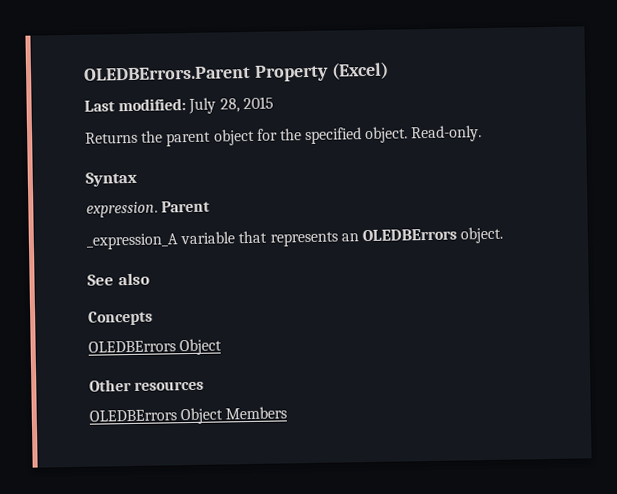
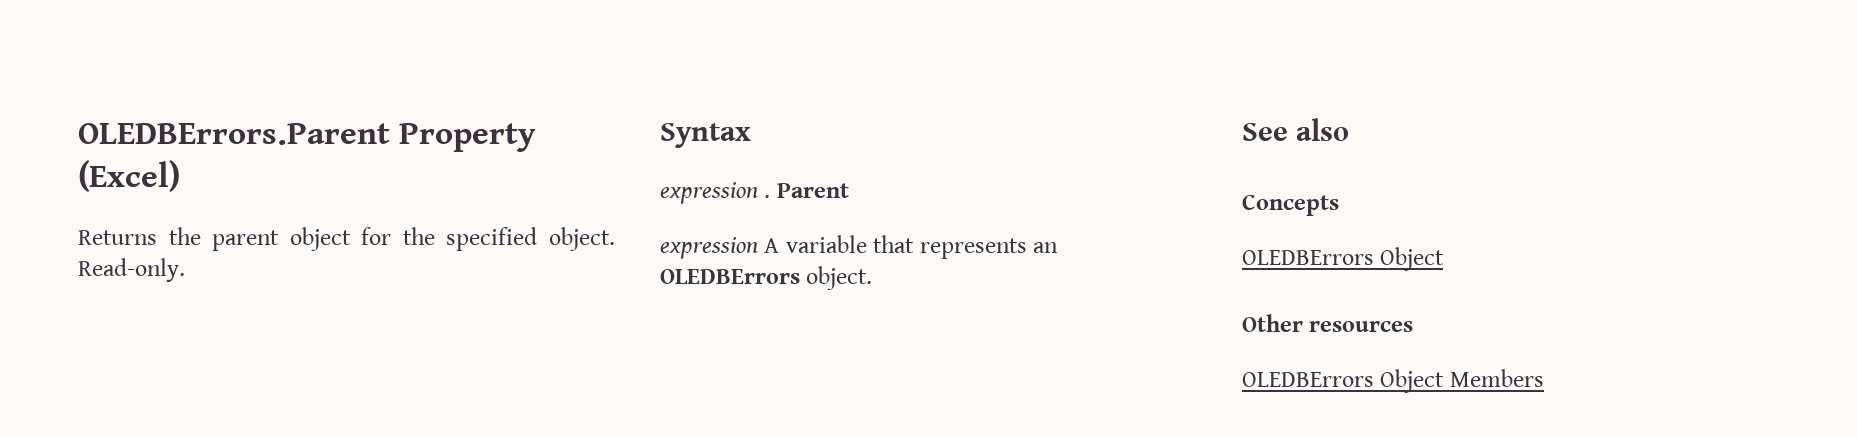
[84,96,274,114] // Last modified: July 28, 2015 -> (180, 176) none
[86,201,158,218] expression. -> [660,182,771,204] expression .
[86,233,179,250] _expression_A -> [660,237,780,259] expression A

